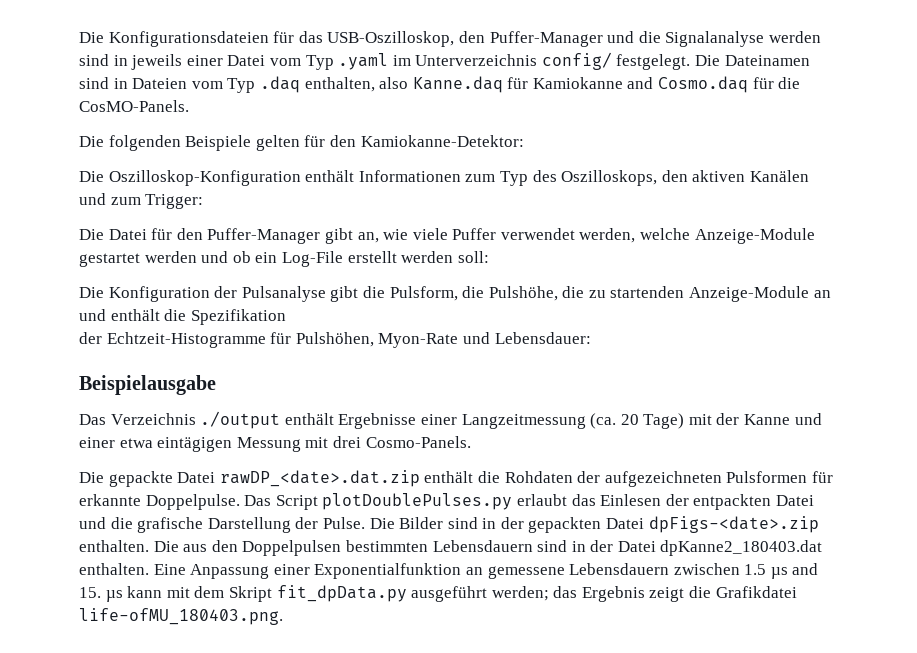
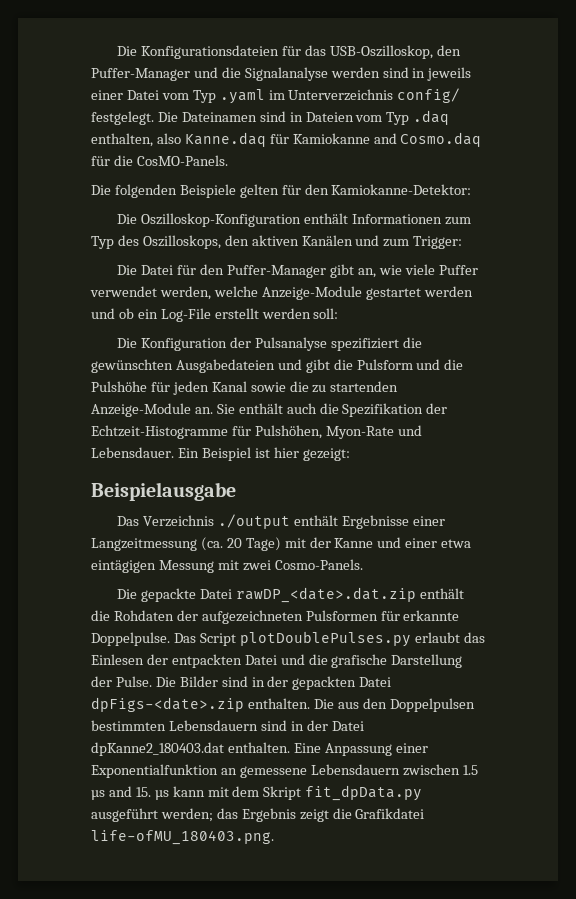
[330,286,831,302] [79,309,160,321] gibt die Pulsform, die Pulshöhe, die zu startenden Anzeige-Module an und enthält -> [330,337,422,351] [91,359,464,373] [91,381,399,395] [91,403,317,417] spezifiziert die gewünschten Ausgabedateien und gibt die Pulsform und die Pulshöhe für jeden Kanal sowie die zu startenden Anzeige-Module an. Sie enthält auch
(286, 317) // -> (424, 410) none
[494,332,591,344] Lebensdauer: -> [91,447,350,461] Lebensdauer. Ein Beispiel ist hier gezeigt:
[332,436,361,448] drei -> [242,560,271,571] zwei

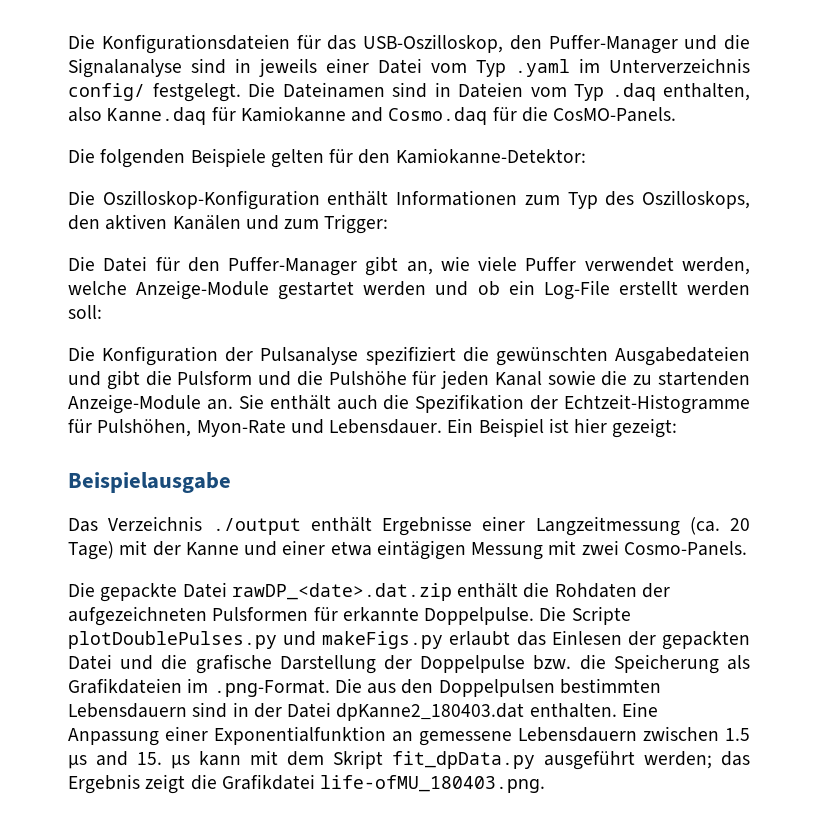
[330,67,380,78] werden -> (182, 68) none
[173,631,411,647] Das Script plotDoublePulses.py -> [539,606,631,625] [68,631,444,649] Die Scripte plotDoublePulses.py und makeFigs.py
[171,654,242,668] entpackten -> [662,631,750,650] gepackten
[115,676,392,690] [91,697,310,712] Pulse. Die Bilder sind in der gepackten Datei dpFigs-<date>.zip enthalten. -> [420,654,750,674] [68,678,330,697] Doppelpulse bzw. die Speicherung als Grafikdateien im .png-Format.

